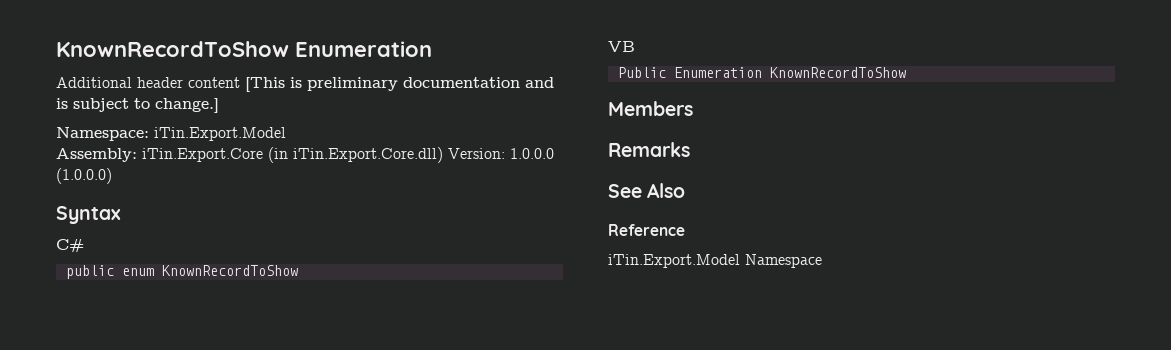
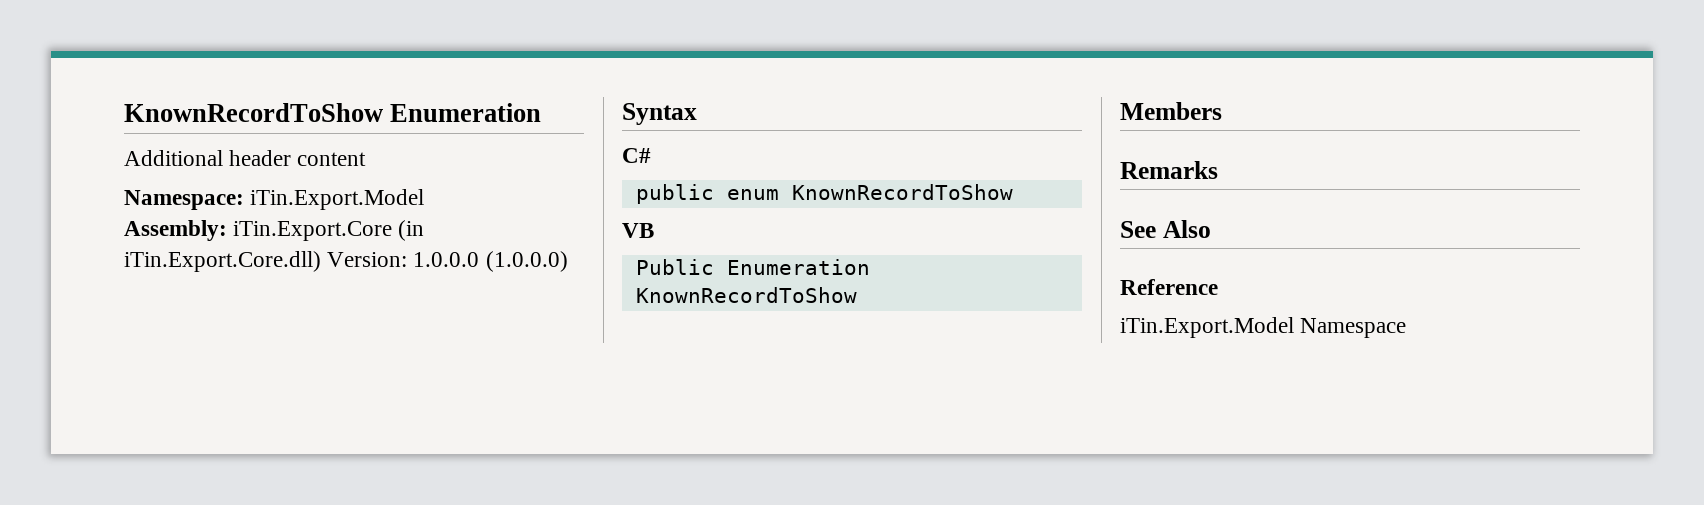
[245,77,554,92] [56,98,219,113] [This is preliminary documentation and is subject to change.] -> (367, 159) none

